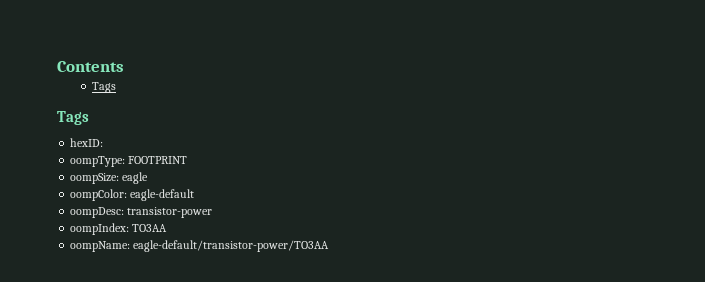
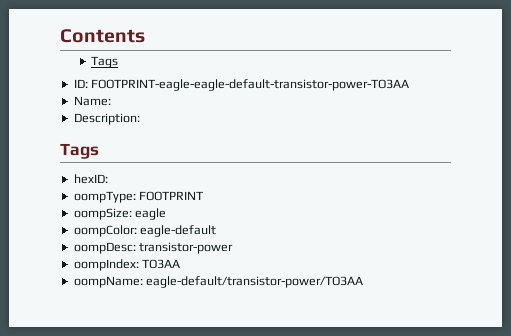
(116, 87) none -> [73,79,410,91] [73,96,111,106] [73,113,140,125] // ID: FOOTPRINT-eagle-eagle-default-transistor-power-TO3AA // Name: // Description:

